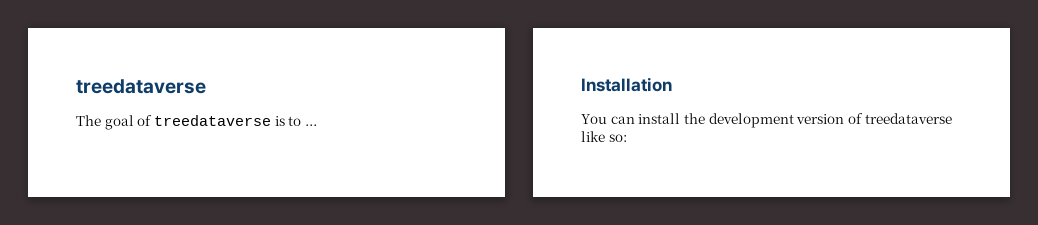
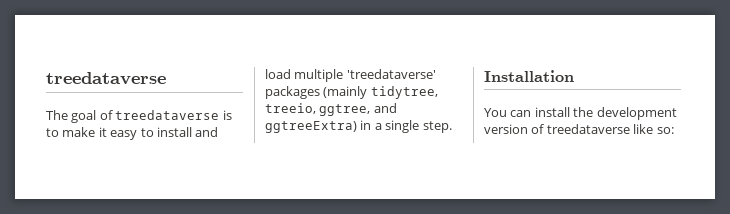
[304,124,317,126] ... -> [62,127,219,140] [265,69,436,82] [265,86,438,99] [265,103,397,116] [265,120,452,133] make it easy to install and load multiple 'treedataverse' packages (mainly tidytree, treeio, ggtree, and ggtreeExtra) in a single step.

